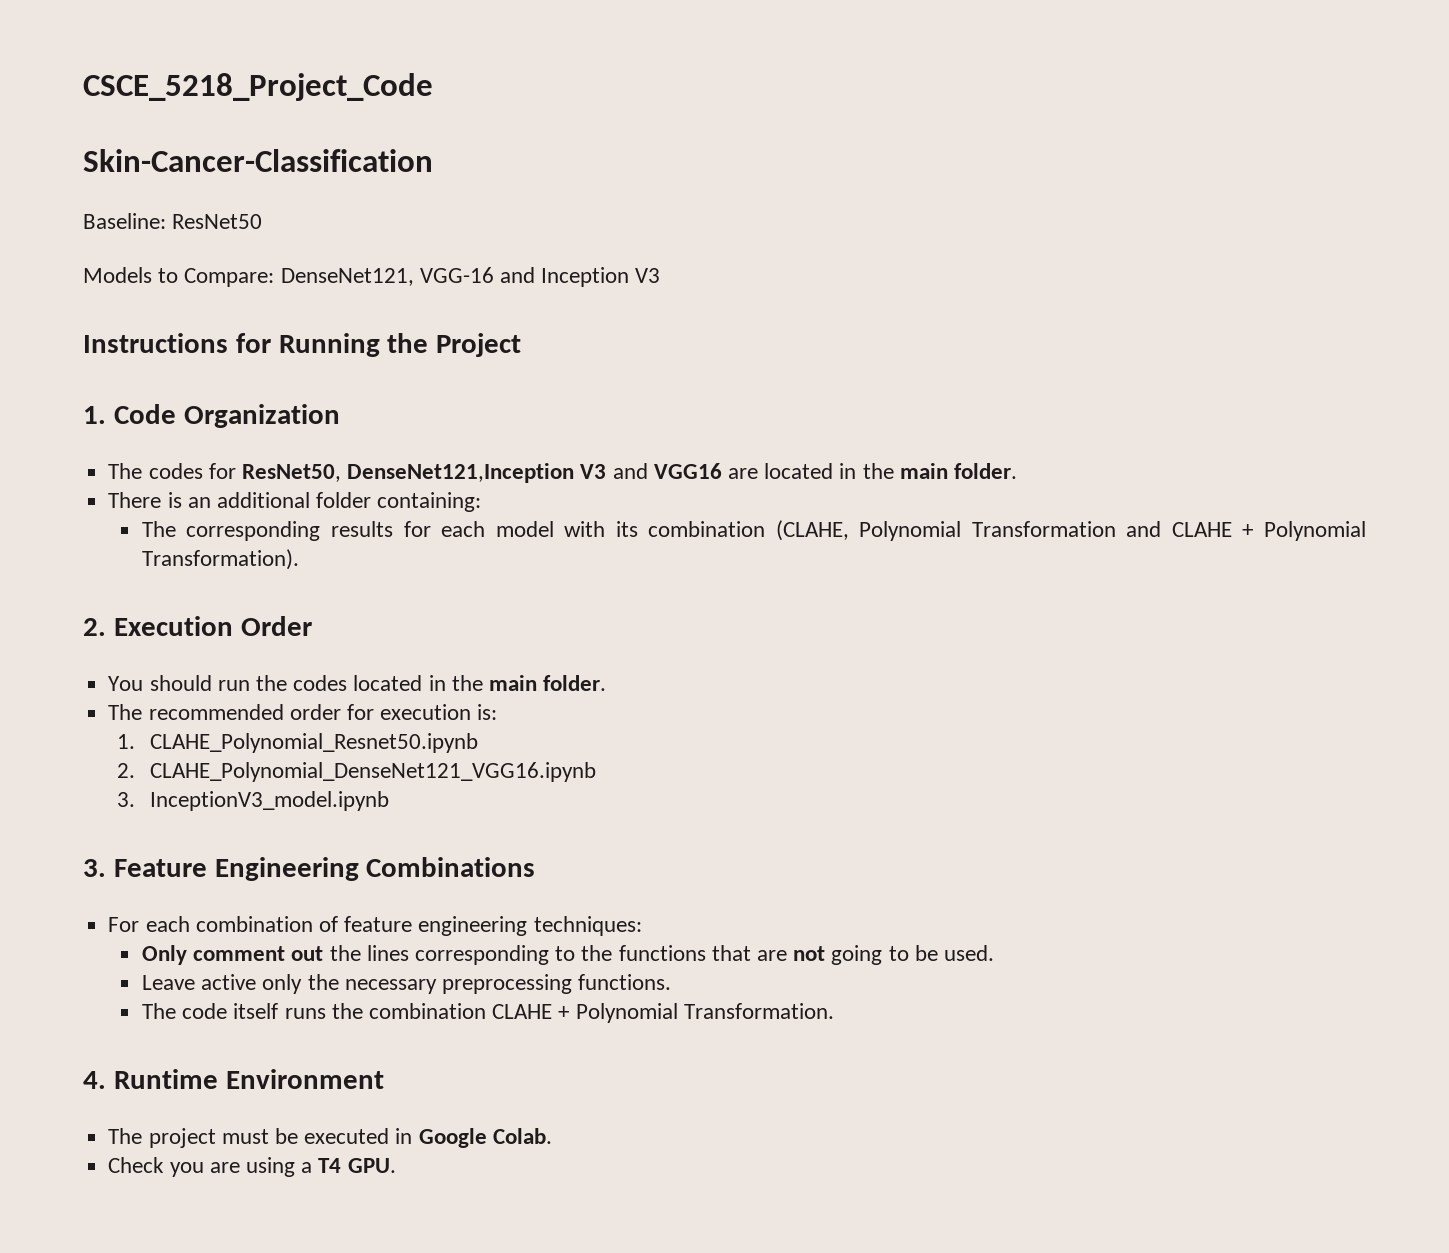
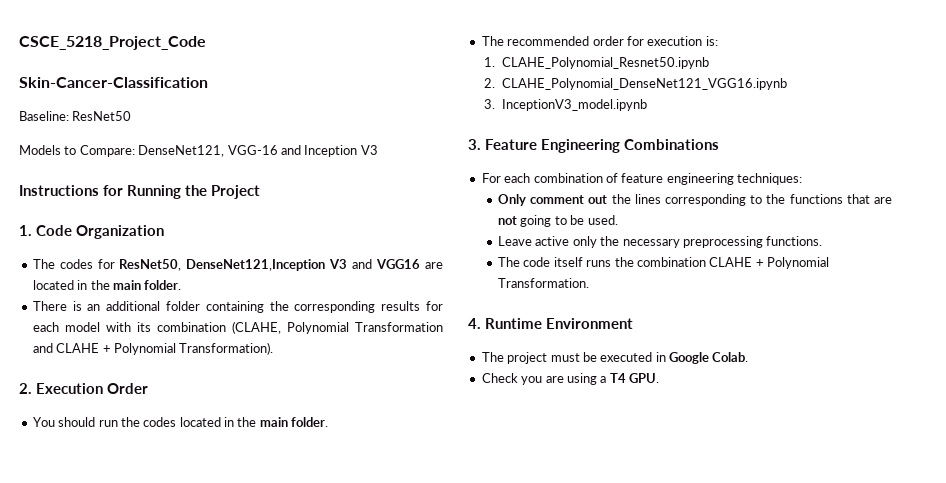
[377,492,482,512] [141,521,176,537] containing: // The -> [205,301,289,313] containing the

